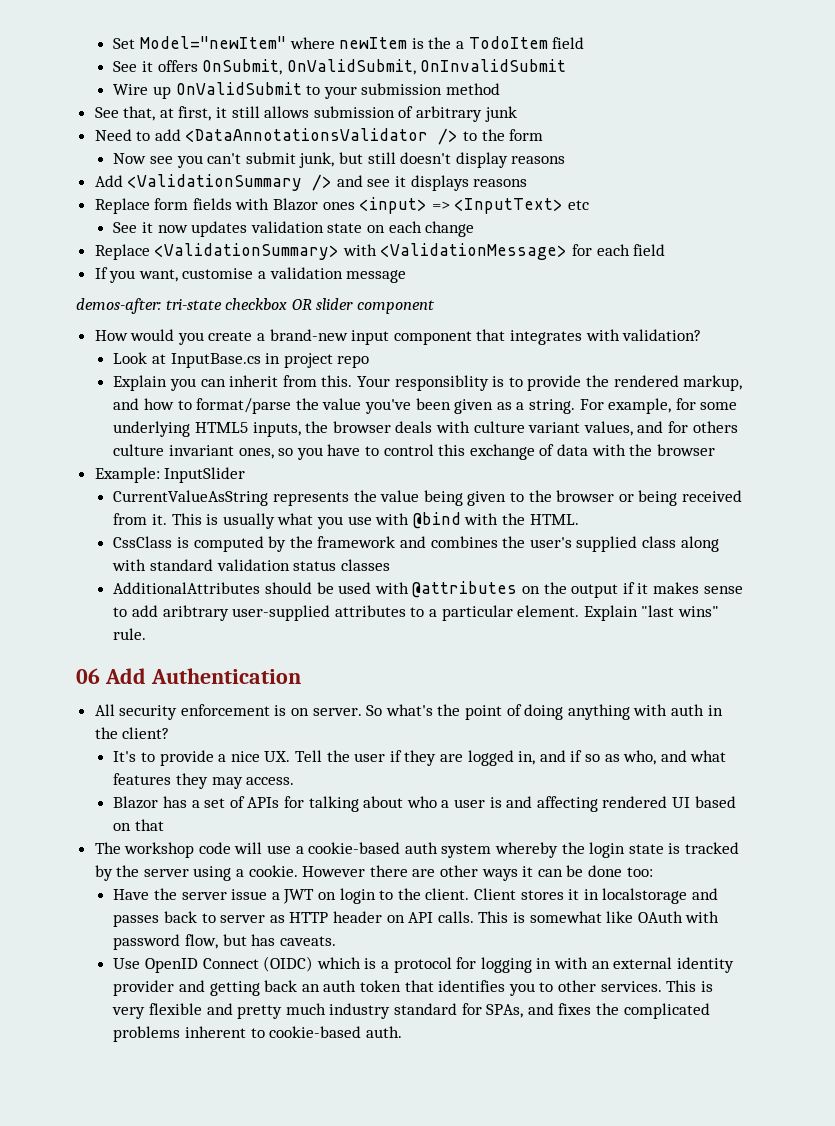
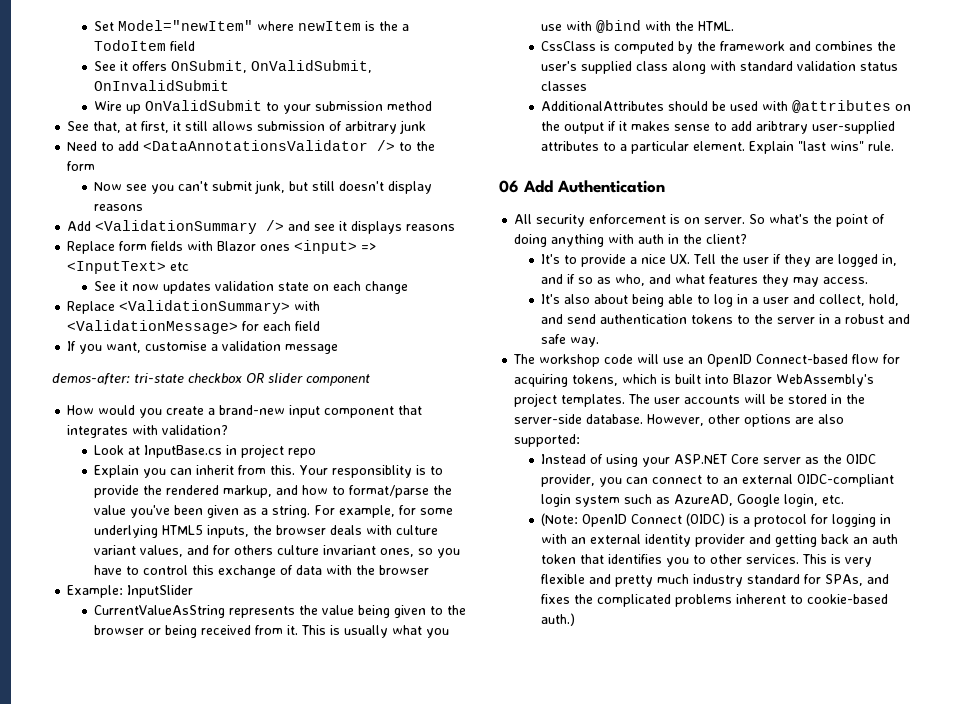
[113,796,736,812] [113,819,165,831] Blazor has a set of APIs for talking about who a user is and affecting rendered UI based on that -> [541,294,900,307] [541,314,911,324] [541,334,600,347] It's also about being able to log in a user and collect, hold, and send authentication tokens to the server in a robust and safe way.
[295,842,739,858] [94,865,653,881] [113,888,718,904] [113,911,720,927] [113,934,336,950] [113,958,141,969] a cookie-based auth system whereby the login state is tracked by the server using a cookie. However there are other ways it can be done too: // Have the server issue a JWT on login to the client. Client stores it in localstorage and passes back to server as HTTP header on API calls. This is somewhat like OAuth with password flow, but has caveats. // Use -> [688,354,901,367] [514,374,875,387] [514,393,866,407] [514,414,845,427] [514,434,581,447] [541,454,877,467] [541,474,895,487] [541,494,845,507] [541,513,579,526] an OpenID Connect-based flow for acquiring tokens, which is built into Blazor WebAssembly's project templates. The user accounts will be stored in the server-side database. However, other options are also supported: // Instead of using your ASP.NET Core server as the OIDC provider, you can connect to an external OIDC-compliant login system such as AzureAD, Google login, etc. // (Note:
[316,957,361,969] which -> (726, 519) none
[365,1026,402,1038] auth. -> [541,613,576,626] auth.)

